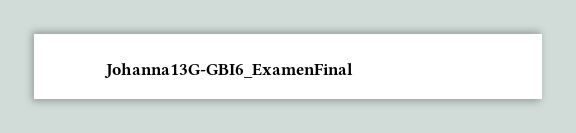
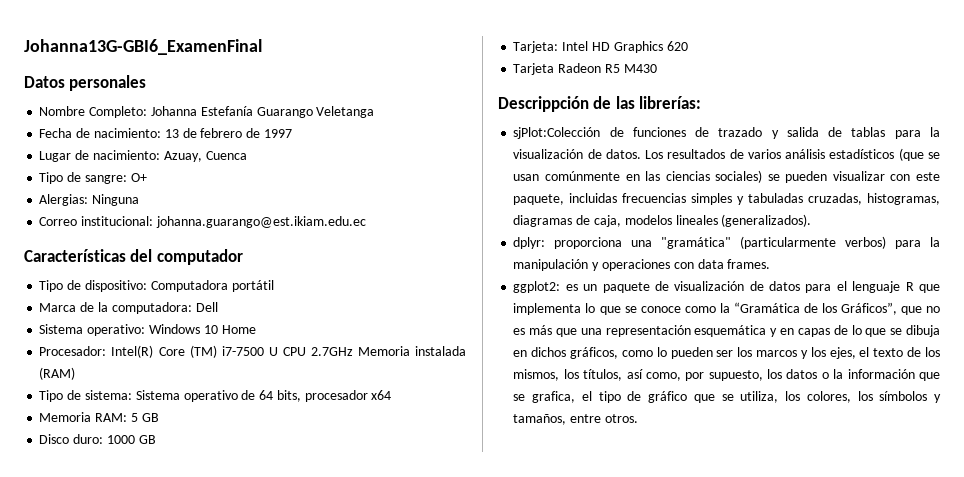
(353, 71) none -> [24,75,147,91] [39,106,375,118] [39,128,292,138] [39,150,247,162] [39,172,147,184] [39,194,140,206] [39,216,366,228] [24,249,243,265] [39,280,274,292] [39,302,218,314] [39,324,256,336] [39,345,466,358] [39,367,76,380] [39,390,392,402] [39,412,159,422] [39,434,156,444] [513,41,688,53] [513,63,657,75] [498,96,702,112] [513,127,940,139] [513,148,940,161] [513,170,940,183] [513,193,940,205] [513,214,812,227] [513,236,940,249] [513,259,771,271] [513,281,940,293] [513,302,941,315] [513,325,941,337] [513,347,940,359] [513,369,940,381] [513,391,941,403] [513,414,638,425] // Datos personales // Nombre Completo: Johanna Estefanía Guarango Veletanga // Fecha de nacimiento: 13 de febrero de 1997 // Lugar de nacimiento: Azuay, Cuenca // Tipo de sangre: O+ // Alergias: Ninguna // Correo institucional: johanna.guarango@est.ikiam.edu.ec // Características del computador // Tipo de dispositivo: Computadora portátil // Marca de la computadora: Dell // Sistema operativo: Windows 10 Home // Procesador: Intel(R) Core (TM) i7-7500 U CPU 2.7GHz Memoria instalada (RAM) // Tipo de sistema: Sistema operativo de 64 bits, procesador x64 // Memoria RAM: 5 GB // Disco duro: 1000 GB // Tarjeta: Intel HD Graphics 620 // Tarjeta Radeon R5 M430 // Descrippción de las librerías: // sjPlot:Colección de funciones de trazado y salida de tablas para la visualización de datos. Los resultados de varios análisis estadísticos (que se usan comúnmente en las ciencias sociales) se pueden visualizar con este paquete, incluidas frecuencias simples y tabuladas cruzadas, histogramas, diagramas de caja, modelos lineales (generalizados). // dplyr: proporciona una "gramática" (particularmente verbos) para la manipulación y operaciones con data frames. // ggplot2: es un paquete de visualización de datos para el lenguaje R que implementa lo que se conoce como la “Gramática de los Gráficos”, que no es más que una representación esquemática y en capas de lo que se dibuja en dichos gráficos, como lo pueden ser los marcos y los ejes, el texto de los mismos, los títulos, así como, por supuesto, los datos o la información que se grafica, el tipo de gráfico que se utiliza, los colores, los símbolos y tamaños, entre otros.

